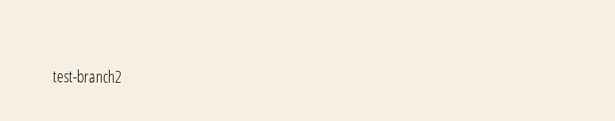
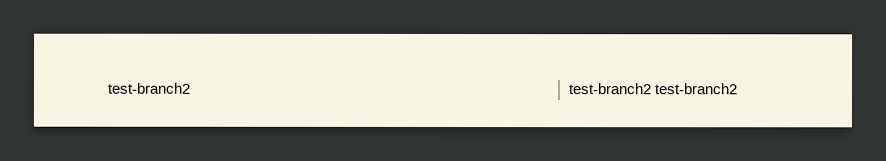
[52,69,122,83] test-branch2 -> [107,82,190,94] [567,83,737,95] test-branch2 // test-branch2 test-branch2

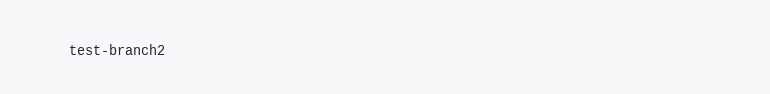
[107,82,190,94] [567,83,737,95] test-branch2 // test-branch2 test-branch2 -> [69,44,165,55] test-branch2

